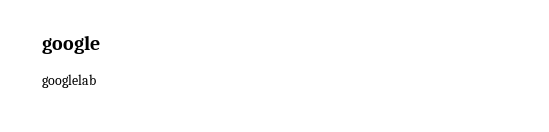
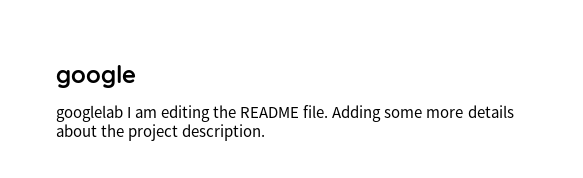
(96, 81) none -> [127,105,514,122] [56,124,266,141] I am editing the README file. Adding some more details about the project description.

